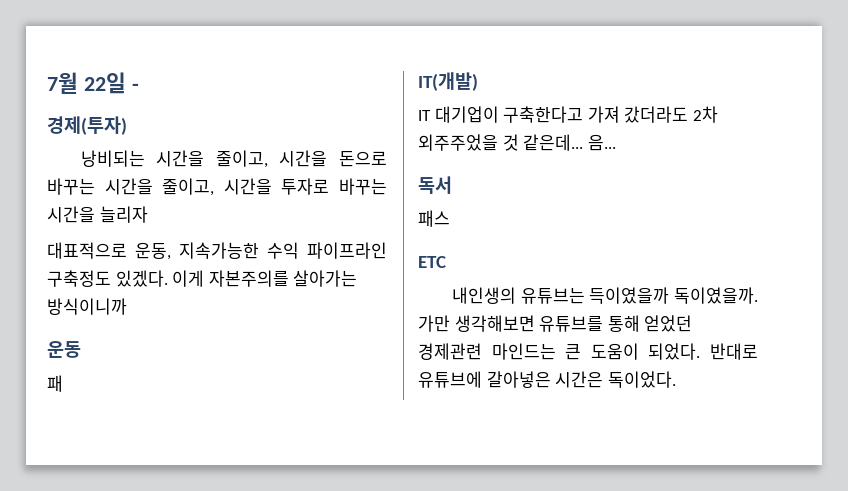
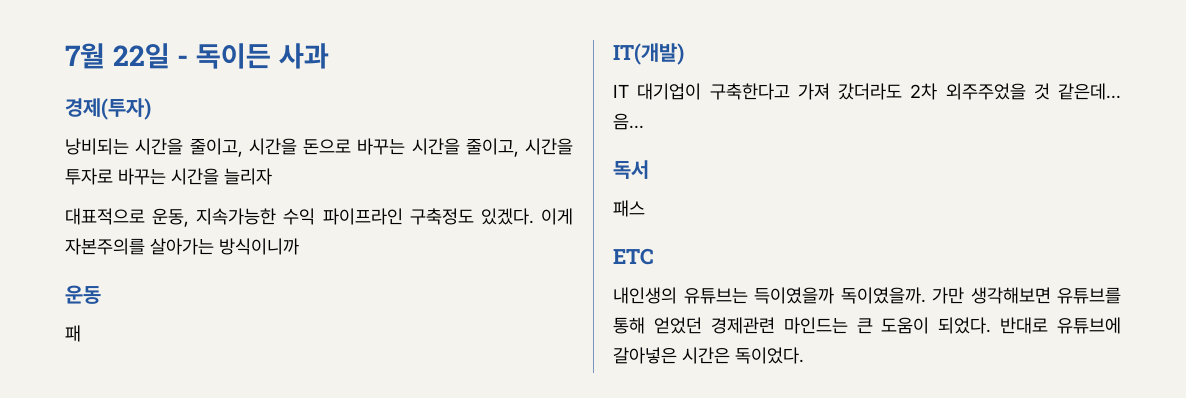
(139, 87) none -> [196,43,329,69] 독이든 사과

